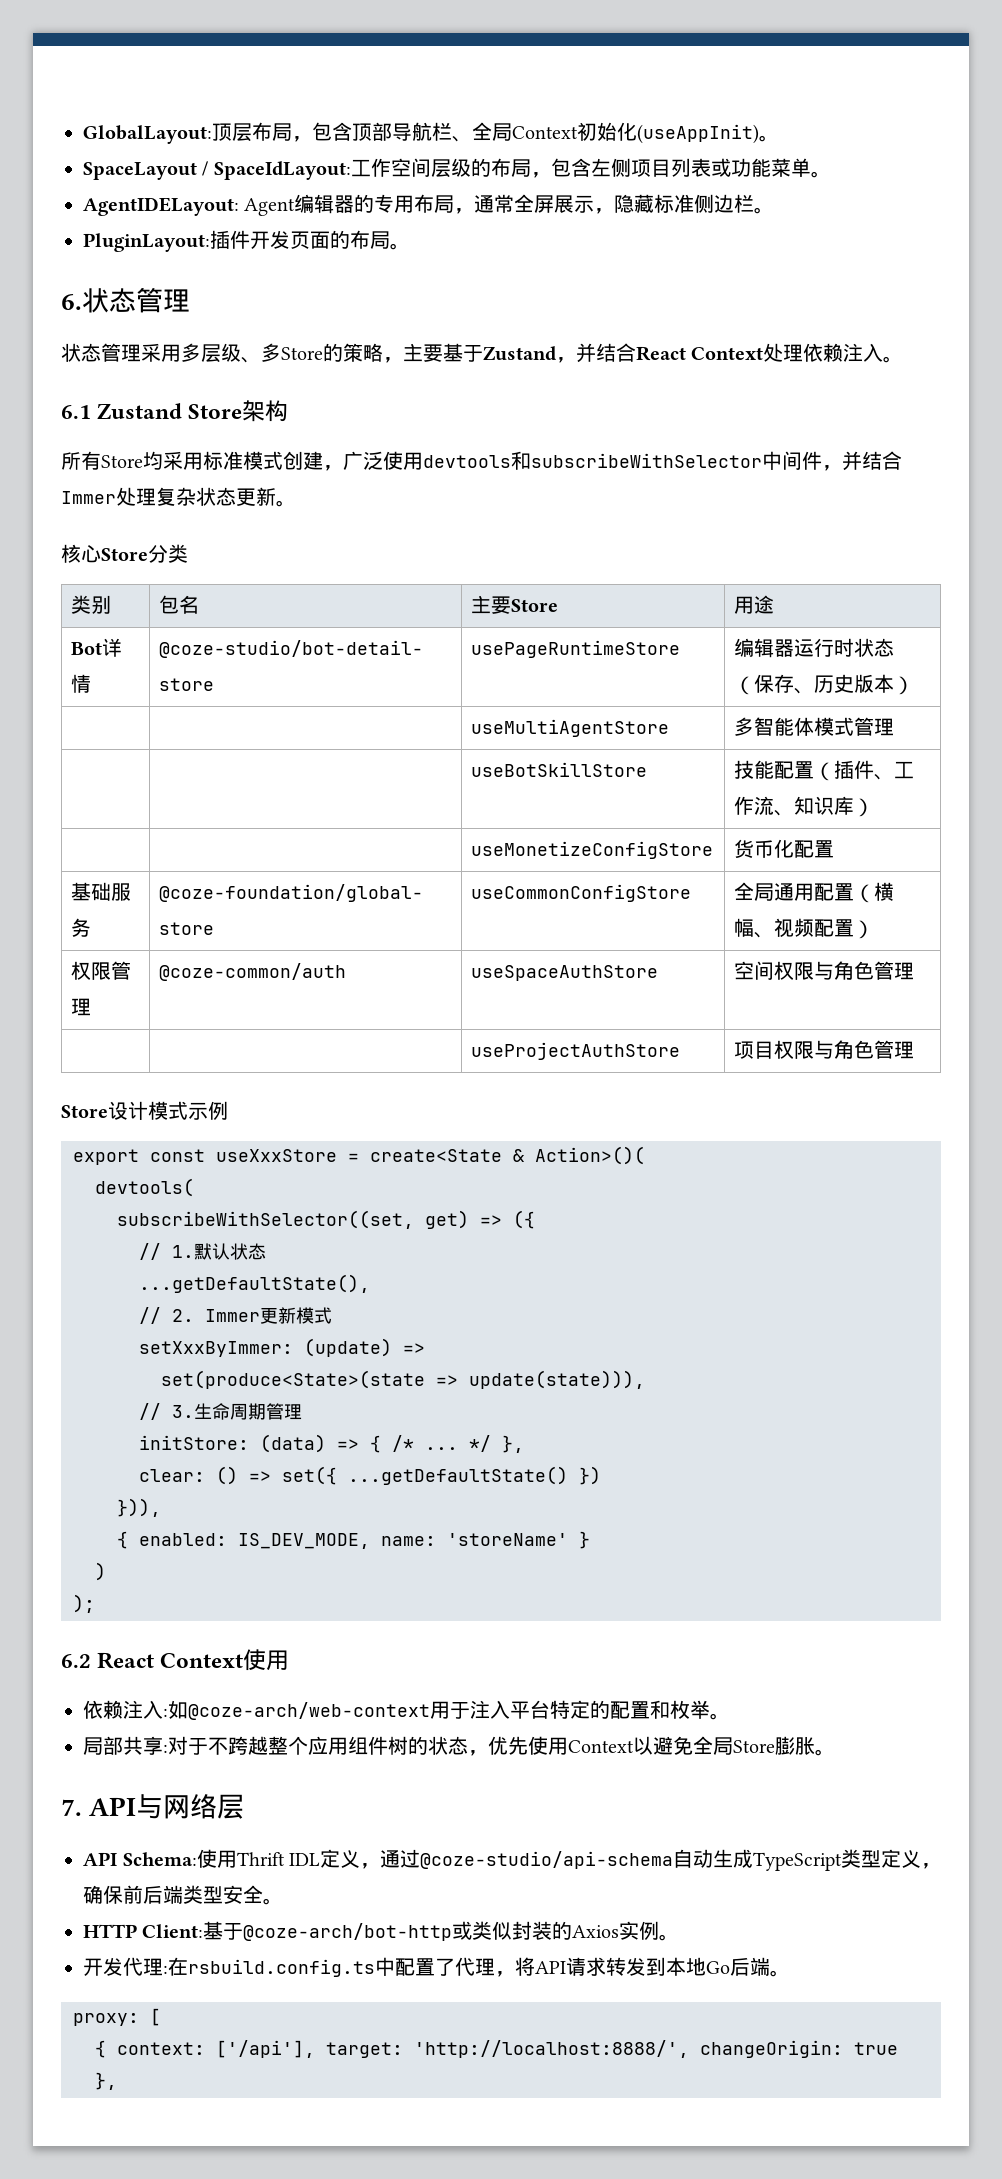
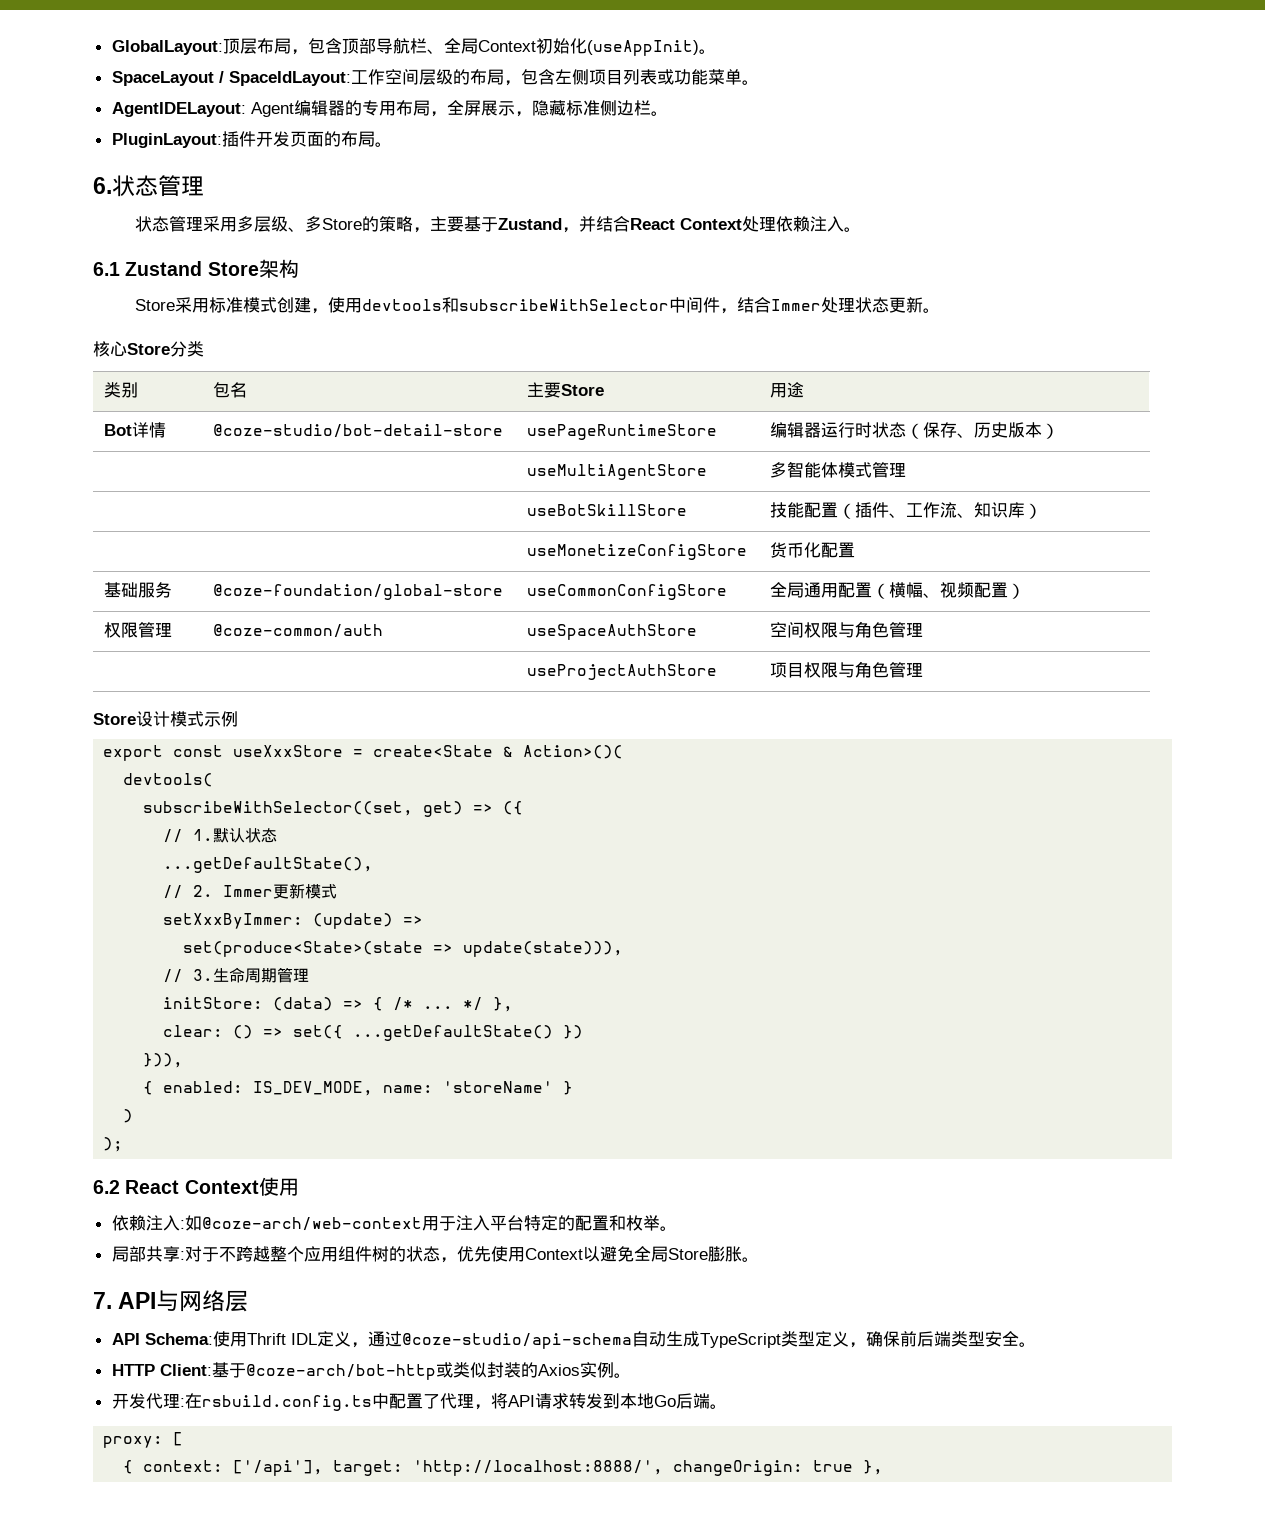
[474,194,515,213] 通常 -> (447, 114) none
[61,451,163,470] 所有Store均 -> [135,299,176,311] Store
[343,451,383,470] 广泛 -> (329, 311) none
[842,451,862,471] 并 -> (738, 311) none
[156,487,196,506] 复杂 -> (856, 304) none

